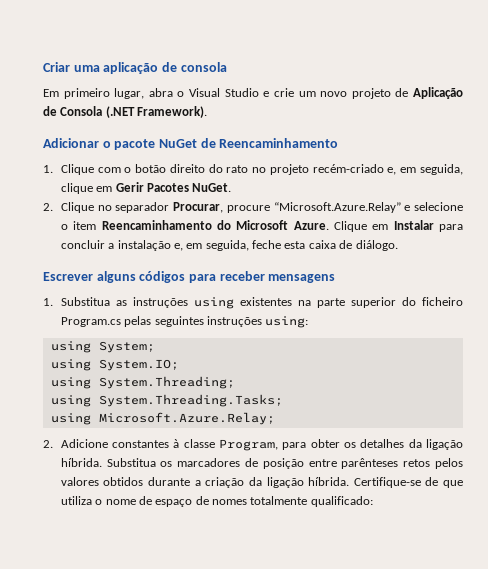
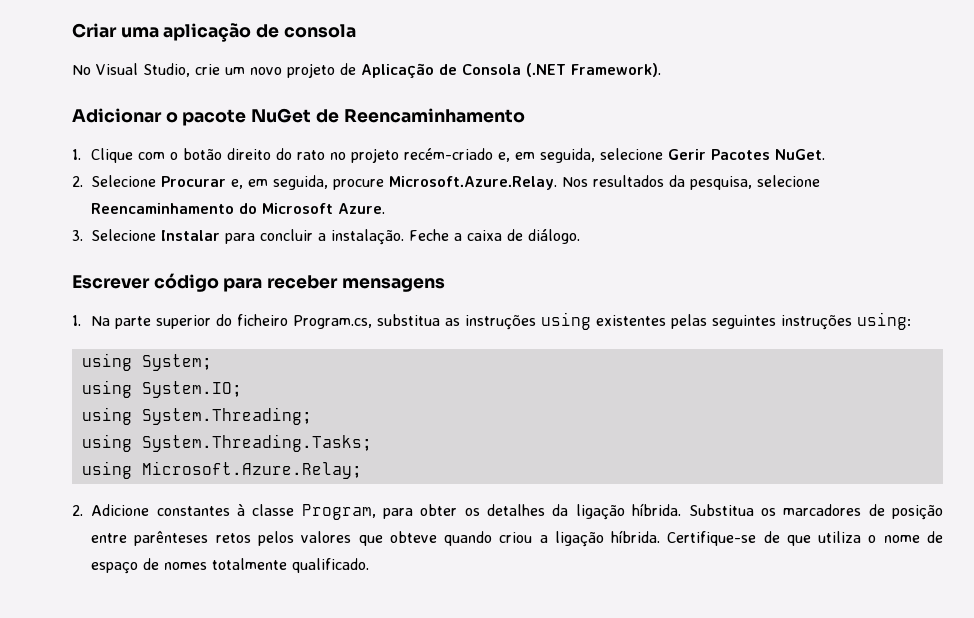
[43,88,270,99] Em primeiro lugar, abra o Visual Studio e -> [72,63,190,77] No Visual Studio,
[60,183,113,194] clique em -> [600,148,664,160] selecione
[60,202,464,213] [60,221,97,230] Clique no separador Procurar, procure “Microsoft.Azure.Relay” e selecione o item -> [91,175,821,190] Selecione Procurar e, em seguida, procure Microsoft.Azure.Relay. Nos resultados da pesquisa, selecione
[333,221,389,232] Clique em -> [72,229,157,241] // 3. Selecione
[117,240,306,251] instalação e, em seguida, feche esta -> [331,229,463,245] instalação. Feche a
[96,271,186,283] alguns códigos -> [153,273,219,292] código
[60,297,463,309] [60,317,121,327] Substitua as instruções using existentes na parte superior do ficheiro Program.cs -> [91,312,667,330] Na parte superior do ficheiro Program.cs, substitua as instruções using existentes
[103,477,262,488] obtidos durante a criação da -> [358,531,548,546] que obteve quando criou a
[310,496,373,507] qualificado: -> [292,558,370,573] qualificado.

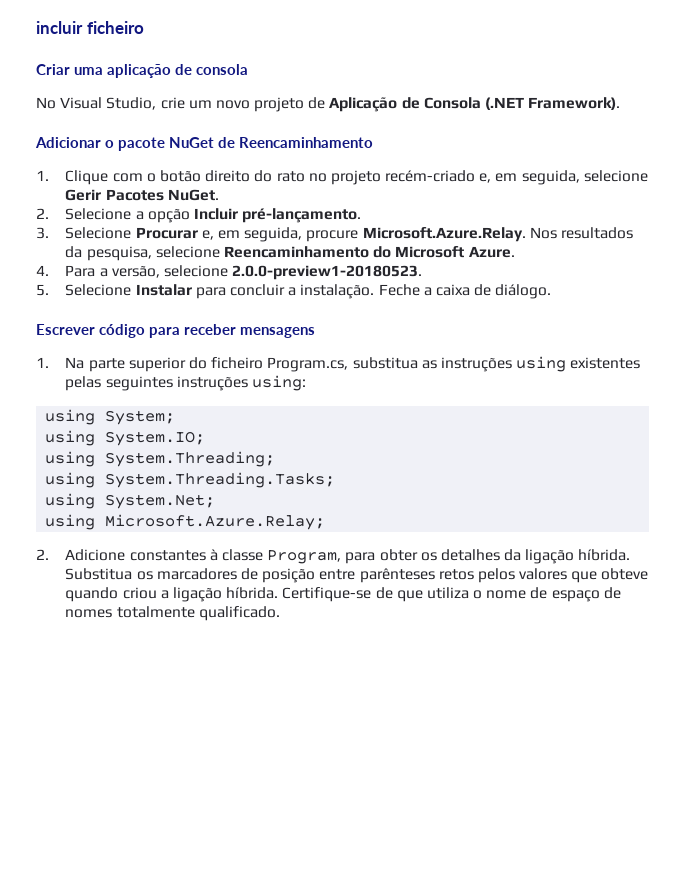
(72, 30) none -> [36,21,144,34] incluir ficheiro //
(157, 181) none -> [135,208,362,223] [36,227,132,239] a opção Incluir pré-lançamento. // 3. Selecione
[72,230,83,241] 3. -> [36,265,423,280] [36,284,49,296] 4. Para a versão, selecione 2.0.0-preview1-20180523. // 5.
(372, 443) none -> [45,493,216,509] // using System.Net;

